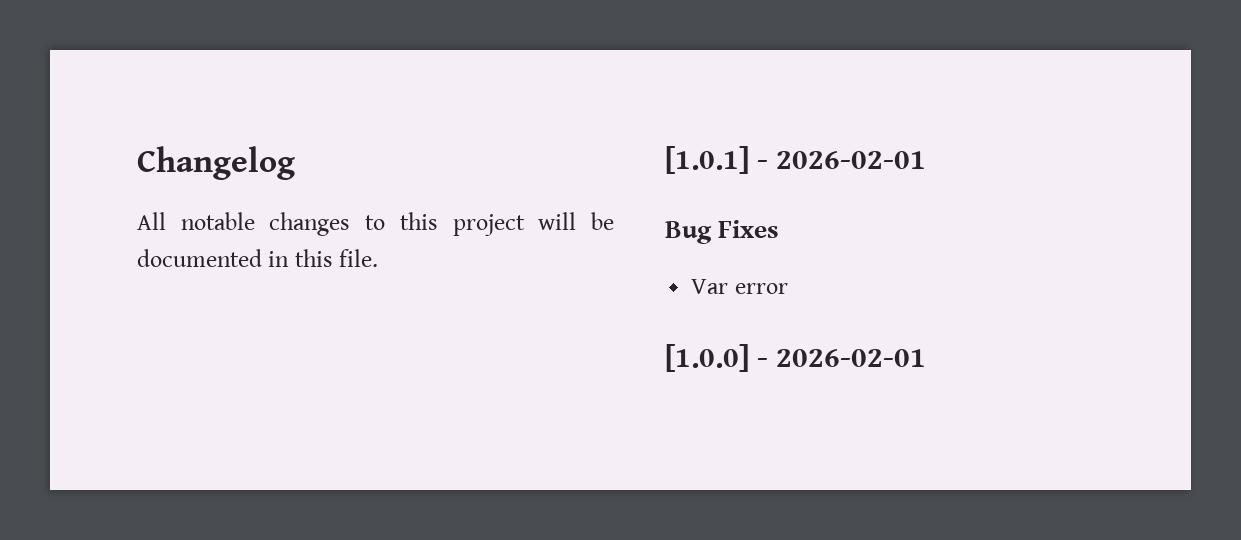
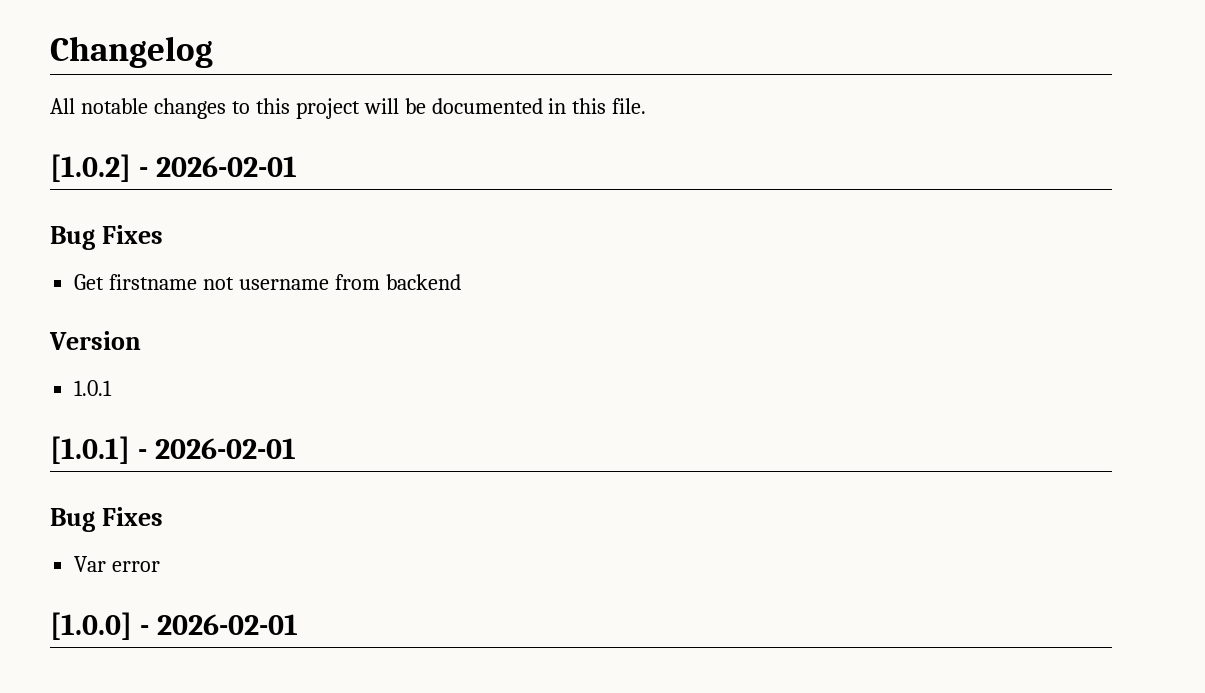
(379, 258) none -> [50,154,297,182] [50,225,163,250] [74,274,461,290] [49,331,141,350] [74,380,113,396] // [1.0.2] - 2026-02-01 // Bug Fixes // Get firstname not username from backend // Version // 1.0.1

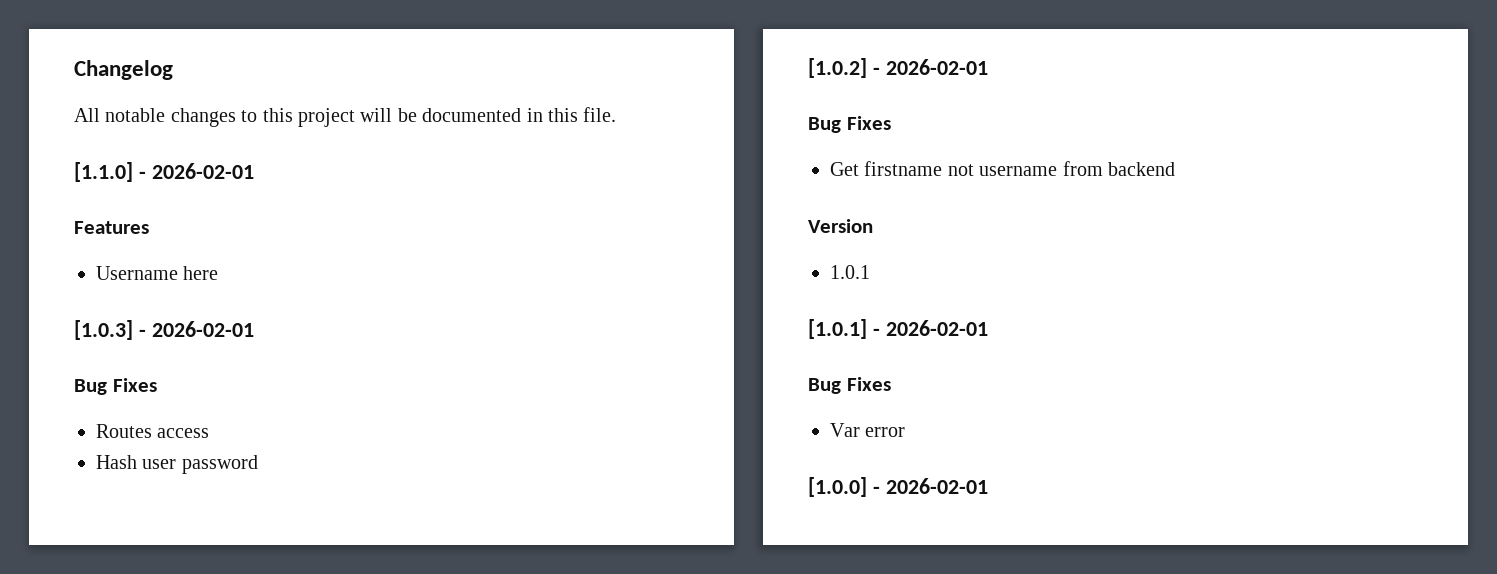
(647, 106) none -> [74,162,254,182] [74,221,149,234] [96,266,219,280] [74,320,254,340] [74,378,157,395] [96,424,210,438] [96,455,258,474] // [1.1.0] - 2026-02-01 // Features // Username here // [1.0.3] - 2026-02-01 // Bug Fixes // Routes access // Hash user password

